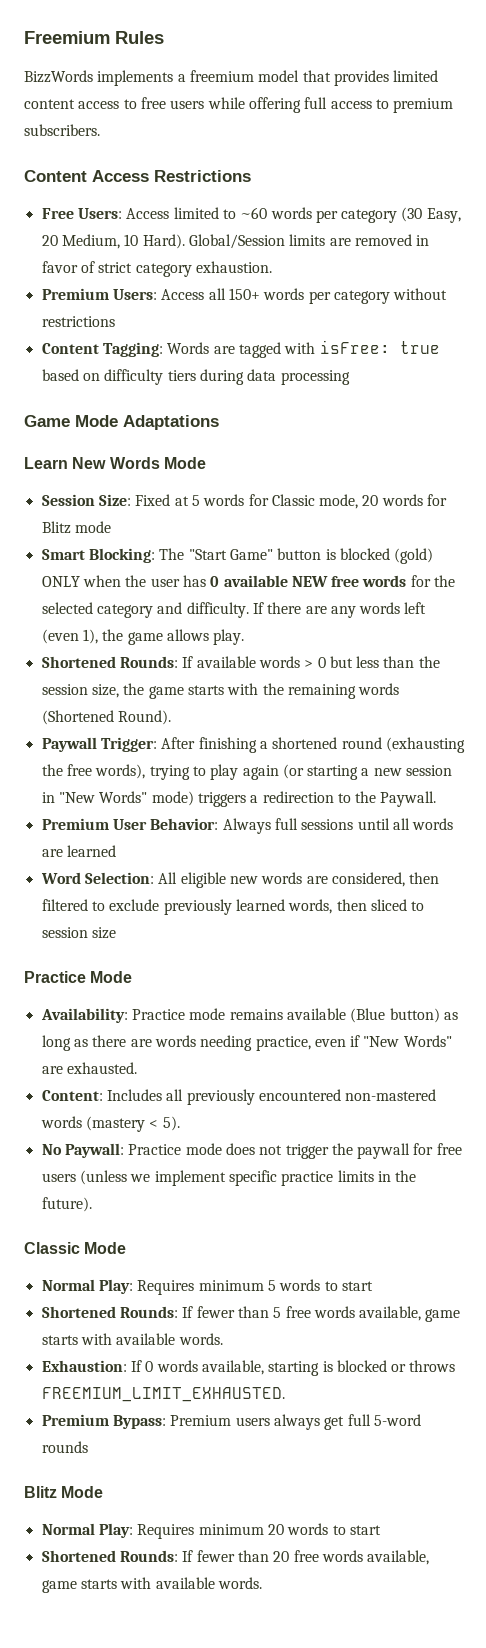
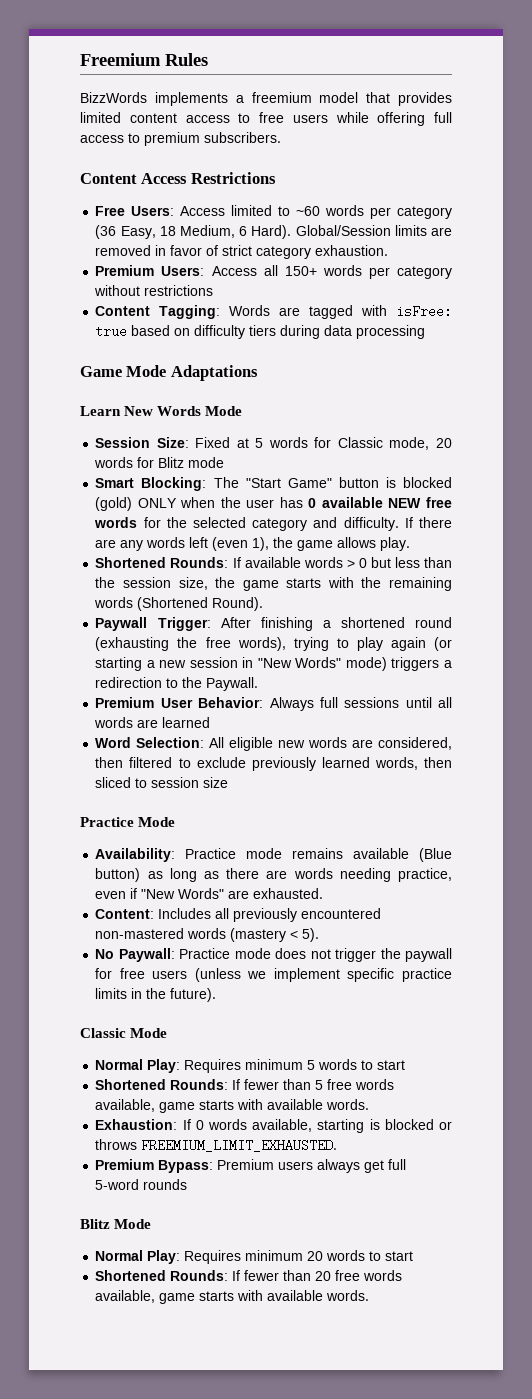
[401,207,461,223] [41,234,139,249] (30 Easy, 20 Medium, 10 -> [95,225,248,239] (36 Easy, 18 Medium, 6

